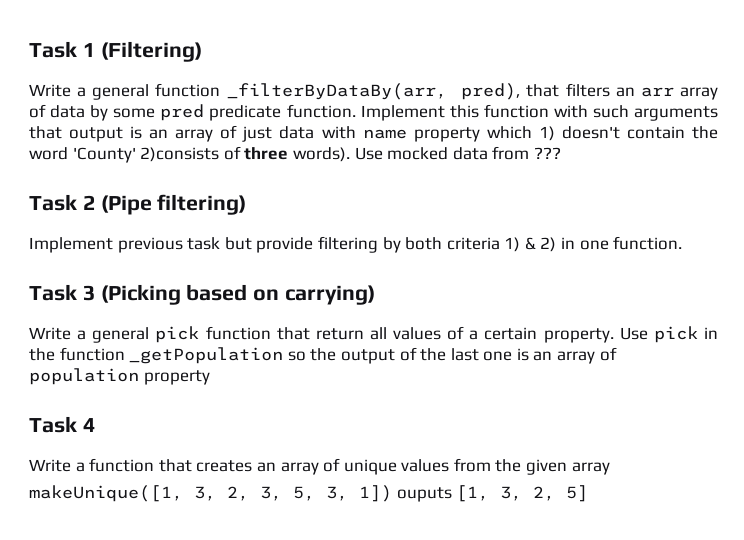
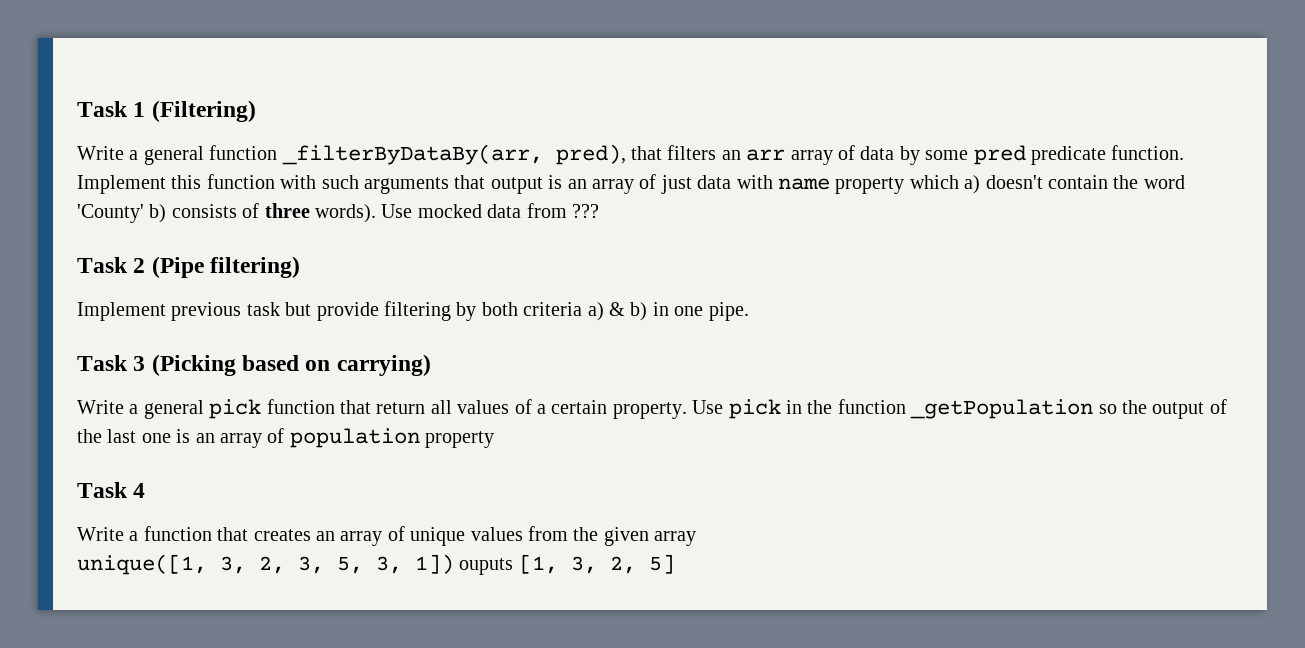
[538,126,555,141] 1) -> [964,175,981,194] a)
[140,147,220,162] 2)consists -> [149,204,237,223] b) consists
[504,237,557,252] 1) & 2) -> [587,302,648,321] a) & b)
[613,236,683,250] function. -> [708,302,749,321] pipe.
[29,485,183,502] makeUnique([1, -> [77,554,207,575] unique([1,

